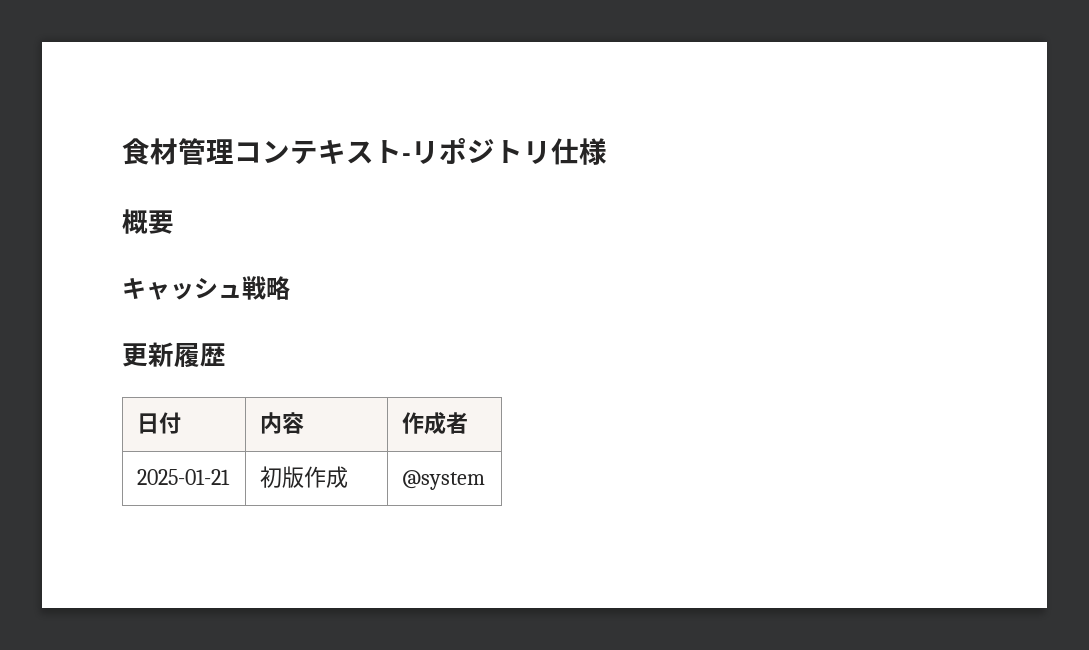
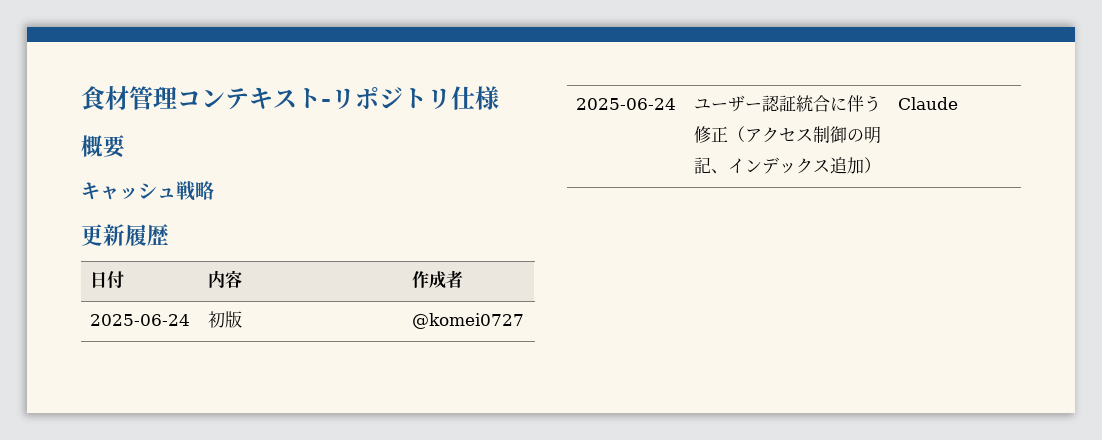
[137,469,231,485] 2025-01-21 -> [89,314,190,326] 2025-06-24
[304,466,349,488] [402,470,486,490] 作成 | @system -> [411,313,524,329] [575,98,676,110] [693,95,881,112] [693,126,881,144] [693,157,881,174] [897,97,958,110] | @komei0727 // 2025-06-24 | ユーザー認証統合に伴う修正（アクセス制御の明記、インデックス追加） | Claude

